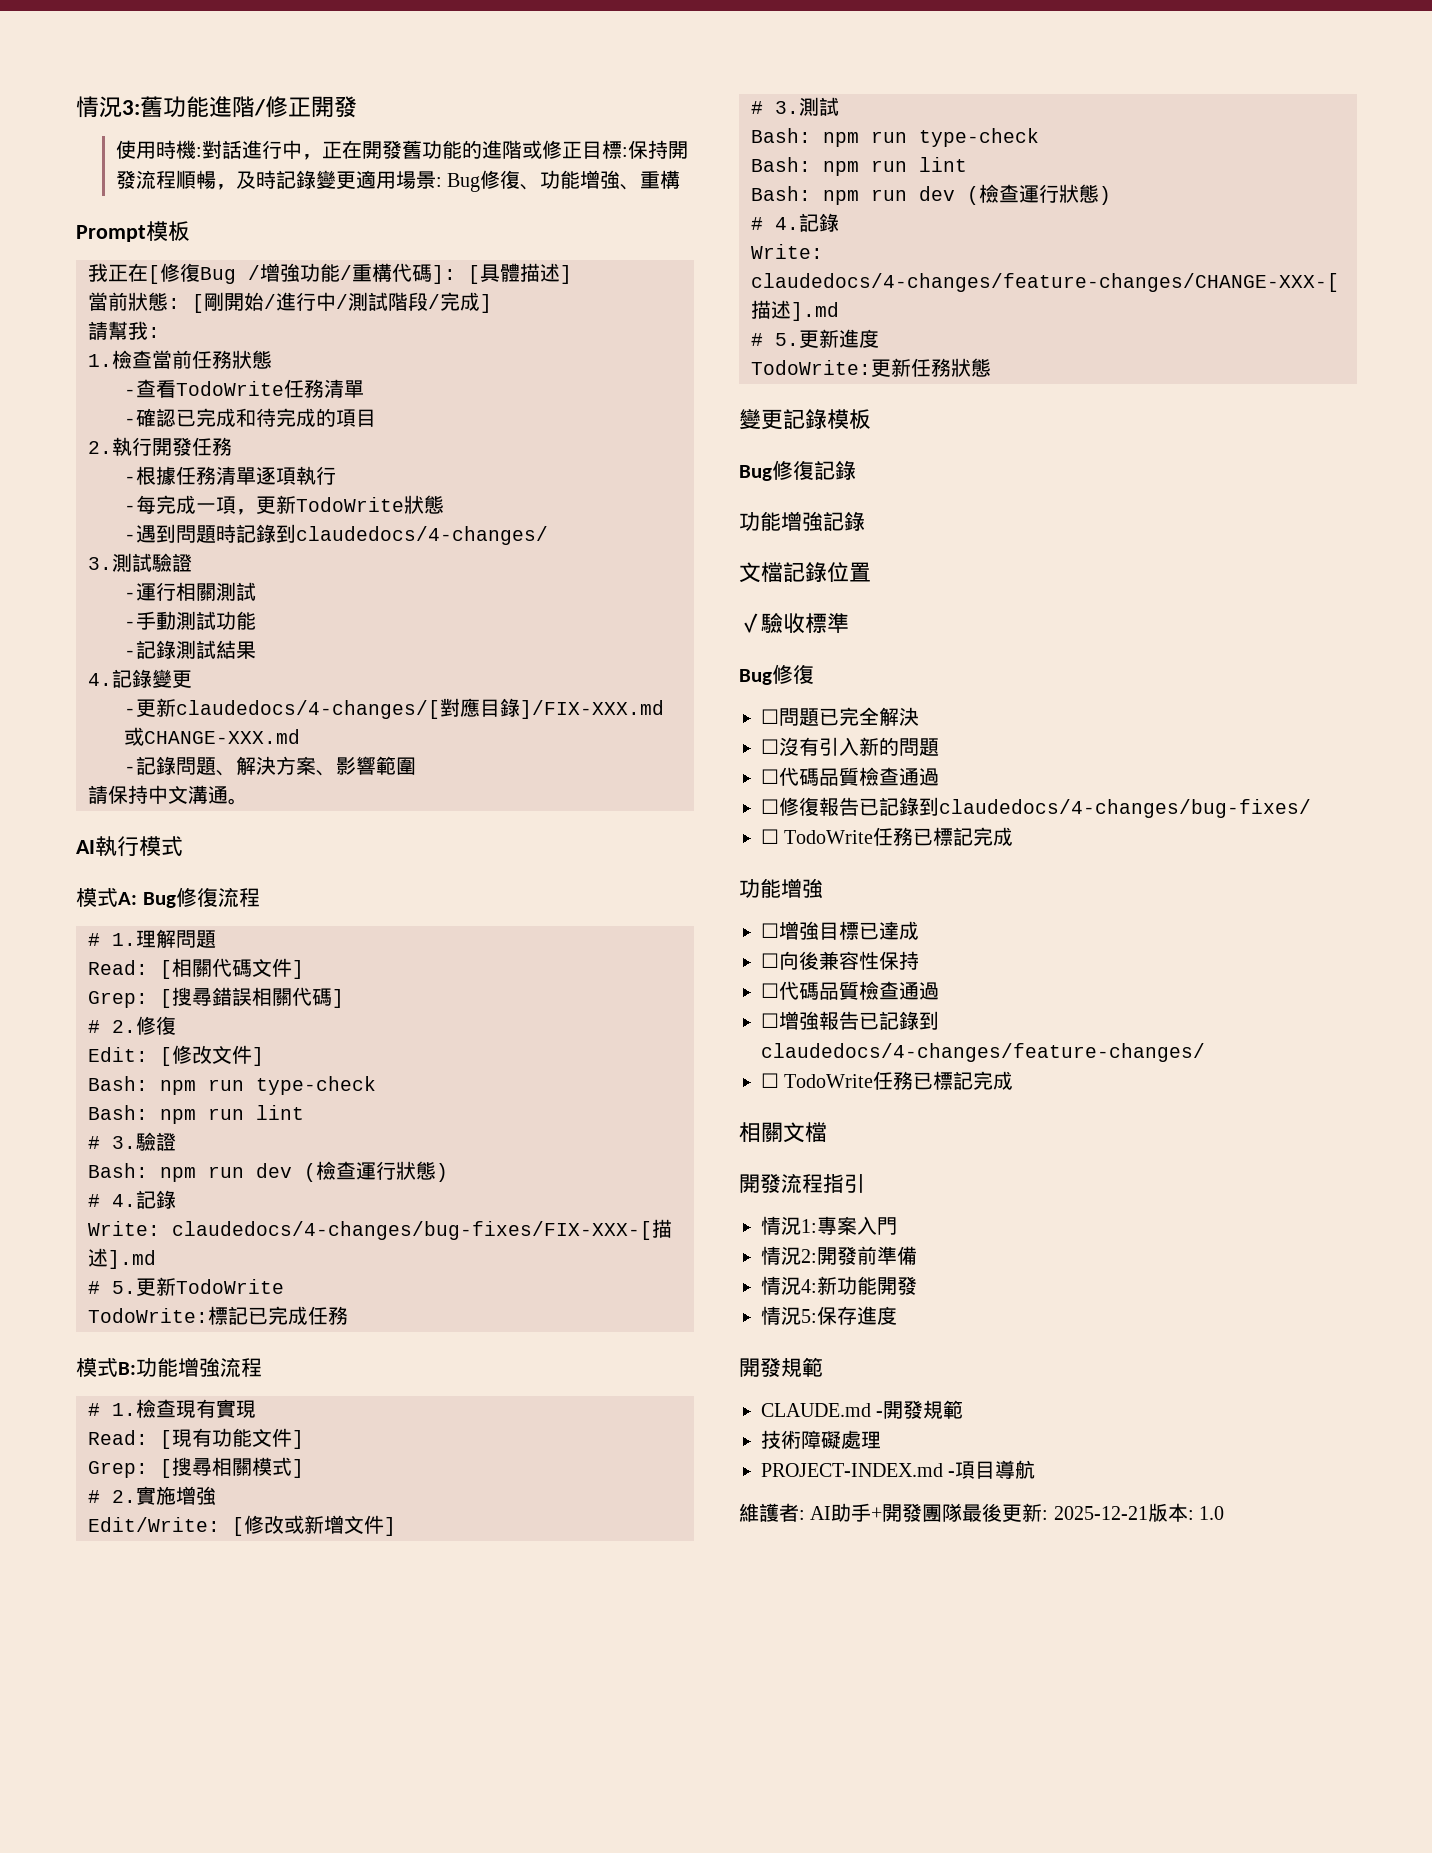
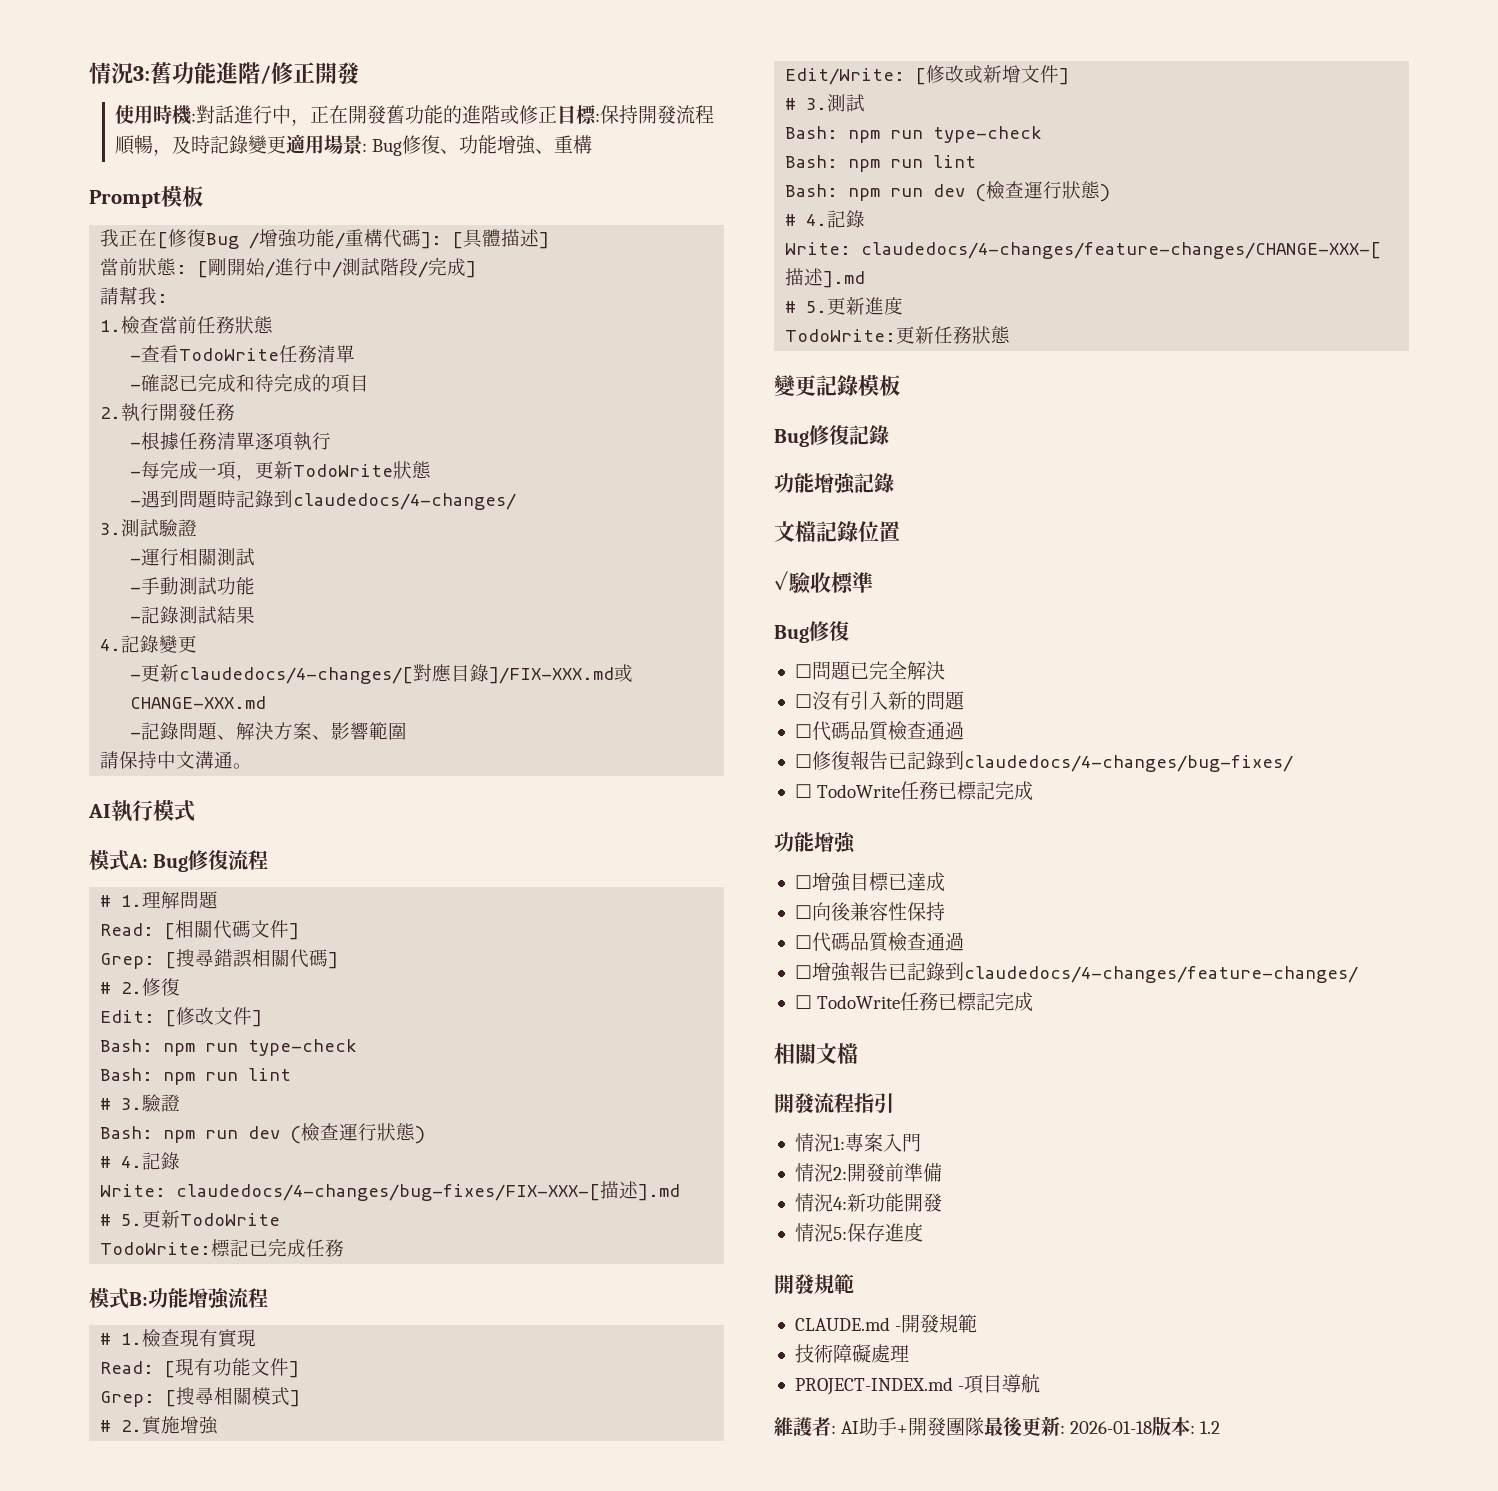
[1053,1506,1148,1520] 2025-12-21 -> [1070,1421,1153,1434] 2026-01-18
[1199,1506,1225,1520] 1.0 -> [1200,1421,1221,1434] 1.2

